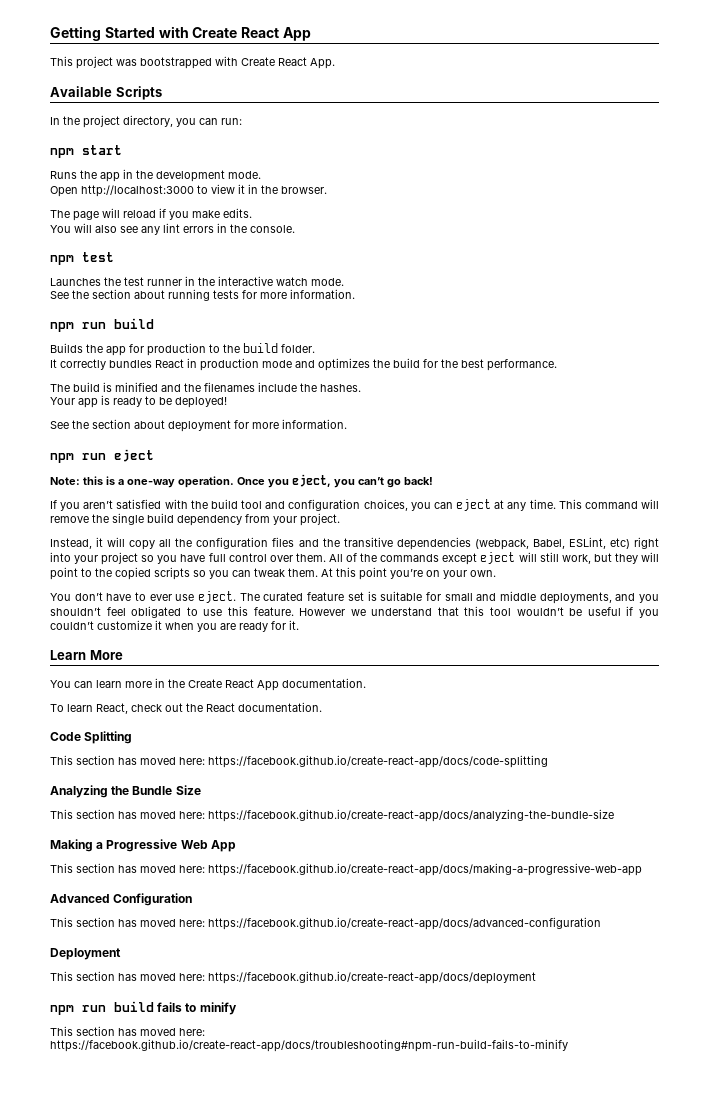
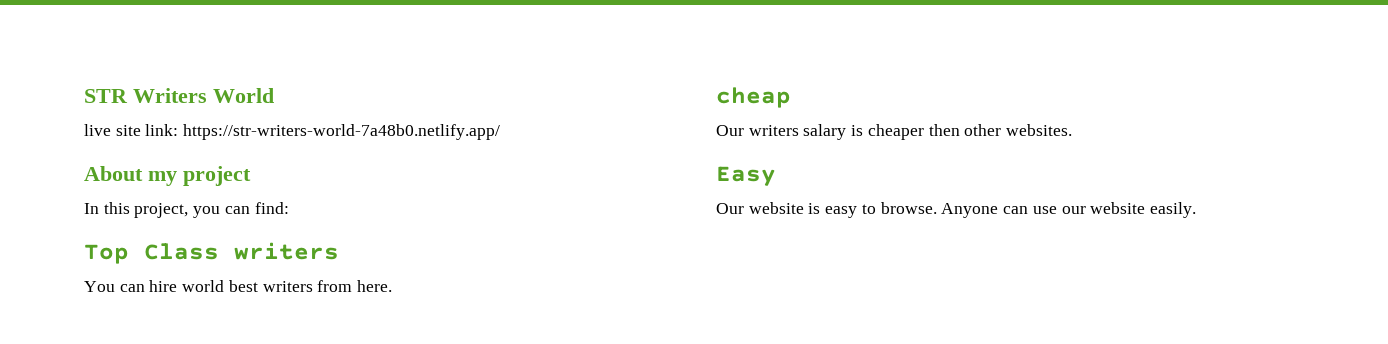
[50,26,311,41] [50,56,335,69] [50,86,162,100] [50,115,242,128] [50,145,122,158] [50,169,261,182] [50,184,327,197] [50,208,252,221] [50,223,295,235] [50,252,114,265] [50,276,344,286] [50,289,355,301] [50,318,154,332] [50,343,315,356] [50,358,557,371] [50,382,361,392] [50,395,227,408] [50,419,347,432] [50,449,154,463] [50,474,433,488] [50,499,659,511] [50,513,340,526] [50,537,659,550] [50,552,659,565] [50,567,496,580] [50,591,659,604] [50,606,659,618] [50,620,299,632] [50,650,123,660] [50,678,366,691] [50,702,322,714] [50,731,133,744] [50,755,548,768] [50,785,201,798] [50,809,614,822] [50,839,236,852] [50,863,642,876] [50,893,193,906] [50,917,601,930] [50,948,121,960] [50,971,536,984] [50,1001,237,1015] [50,1026,205,1036] [50,1039,568,1052] Getting Started with Create React App // This project was bootstrapped with Create React App. // Available Scripts // In the project directory, you can run: // npm start // Runs the app in the development mode. // Open http://localhost:3000 to view it in the browser. // The page will reload if you make edits. // You will also see any lint errors in the console. // npm test // Launches the test runner in the interactive watch mode. // See the section about running tests for more information. // npm run build // Builds the app for production to the build folder. // It correctly bundles React in production mode and optimizes the build for the best performance. // The build is minified and the filenames include the hashes. // Your app is ready to be deployed! // See the section about deployment for more information. // npm run eject // Note: this is a one-way operation. Once you eject, you can’t go back! // If you aren’t satisfied with the build tool and configuration choices, you can eject at any time. This command will remove the single build dependency from your project. // Instead, it will copy all the configuration files and the transitive dependencies (webpack, Babel, ESLint, etc) right into your project so you have full control over them. All of the commands except eject will still work, but they will point to the copied scripts so you can tweak them. At this point you’re on your own. // You don’t have to ever use eject. The curated feature set is suitable for small and middle deployments, and you shouldn’t feel obligated to use this feature. However we understand that this tool wouldn’t be useful if you couldn’t customize it when you are ready for it. // Learn More // You can learn more in the Create React App documentation. // To learn React, check out the React documentation. // Code Splitting // This section has moved here: https://facebook.github.io/create-react-app/docs/code-splitting // Analyzing the Bundle Size // This section has moved here: https://facebook.github.io/create-react-app/docs/analyzing-the-bundle-size // Making a Progressive Web App // This section has moved here: https://facebook.github.io/create-react-app/docs/making-a-progressive-web-app // Advanced Configuration // This section has moved here: https://facebook.github.io/create-react-app/docs/advanced-configuration // Deployment // This section has moved here: https://facebook.github.io/create-react-app/docs/deployment // npm run build fails to minify // This section has moved here: https://facebook.github.io/create-react-app/docs/troubleshooting#npm-run-build-fails-to-minify -> [84,88,274,103] [84,124,501,140] [84,166,251,186] [84,202,289,218] [84,242,339,264] [84,280,393,292] [716,87,791,108] [716,124,1073,140] [716,166,776,186] [716,202,1196,218] STR Writers World // live site link: https://str-writers-world-7a48b0.netlify.app/ // About my project // In this project, you can find: // Top Class writers // You can hire world best writers from here. // cheap // Our writers salary is cheaper then other websites. // Easy // Our website is easy to browse. Anyone can use our website easily.

